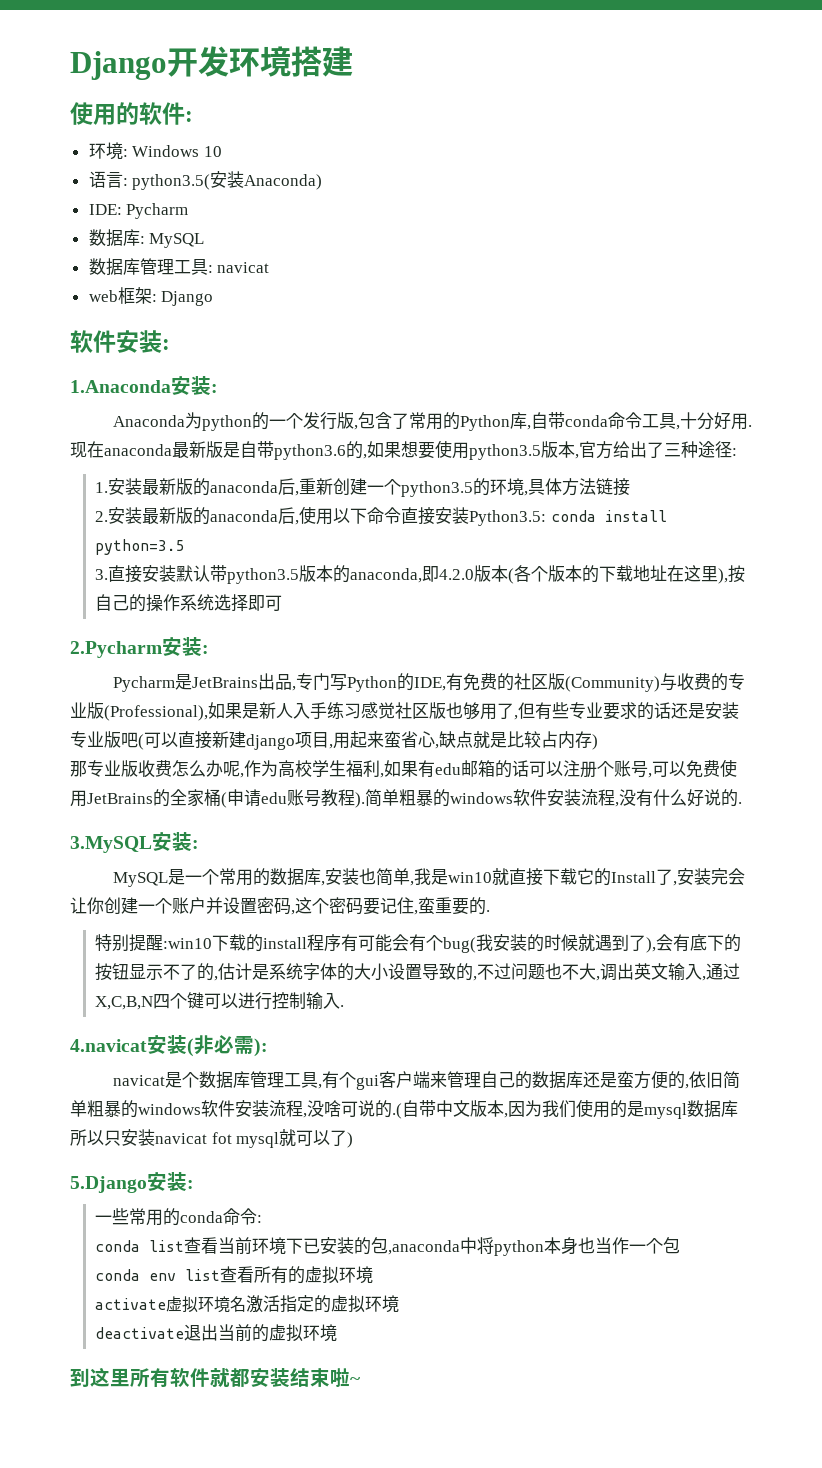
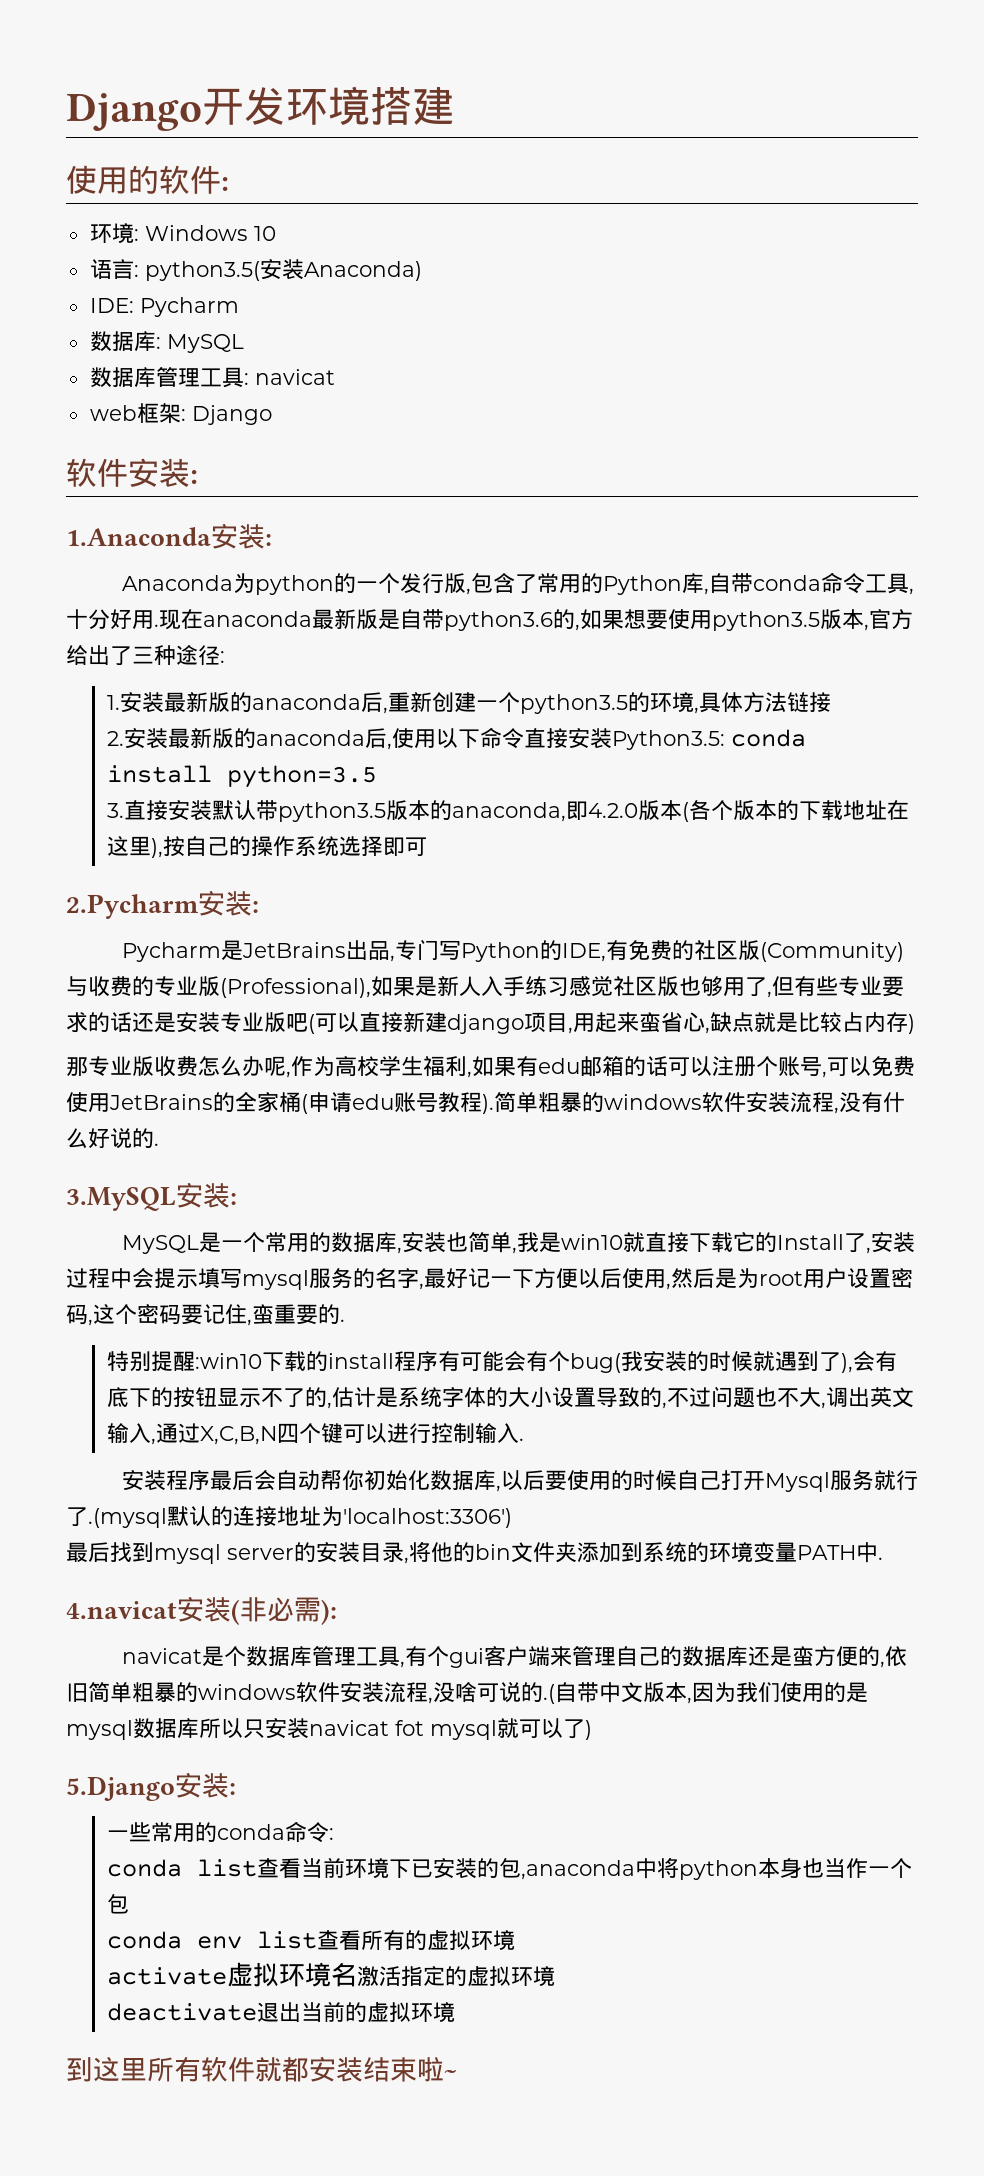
[710,868,745,885] [70,897,223,915] 完会让你创建一个账户并 -> [66,1268,847,1290] 过程中会提示填写mysql服务的名字,最好记一下方便以后使用,然后是为root用户
(345, 1006) none -> [121,1470,918,1492] [66,1506,512,1528] [66,1541,883,1564] // 安装程序最后会自动帮你初始化数据库,以后要使用的时候自己打开Mysql服务就行了.(mysql默认的连接地址为'localhost:3306') // 最后找到mysql server的安装目录,将他的bin文件夹添加到系统的环境变量PATH中.

